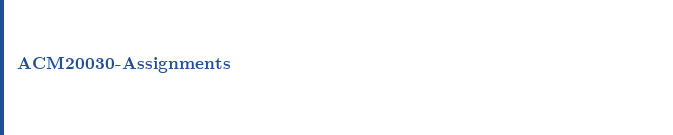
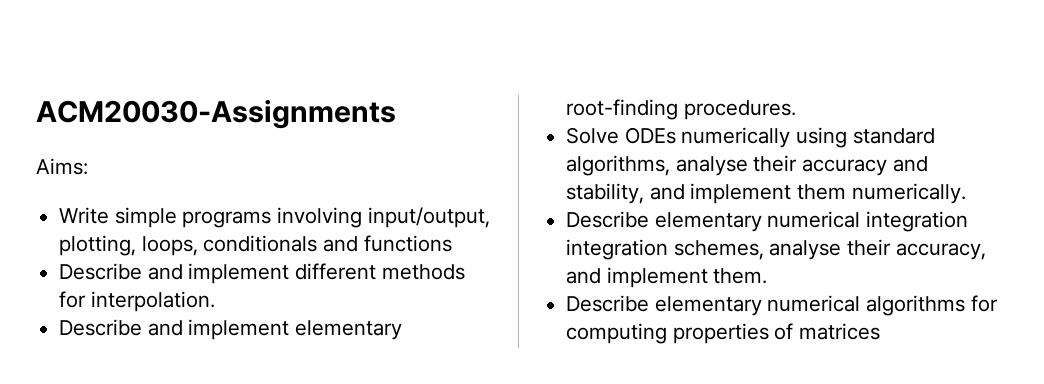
(231, 64) none -> [36,158,88,175] [59,207,490,228] [59,235,452,256] [59,263,465,284] [59,291,215,312] [59,319,403,340] [566,99,796,120] [566,127,935,148] [566,155,928,176] [566,183,966,204] [566,211,969,232] [566,239,986,260] [566,267,768,288] [566,295,998,316] [566,323,881,344] // Aims: // Write simple programs involving input/output, plotting, loops, conditionals and functions // Describe and implement different methods for interpolation. // Describe and implement elementary root-finding procedures. // Solve ODEs numerically using standard algorithms, analyse their accuracy and stability, and implement them numerically. // Describe elementary numerical integration integration schemes, analyse their accuracy, and implement them. // Describe elementary numerical algorithms for computing properties of matrices

